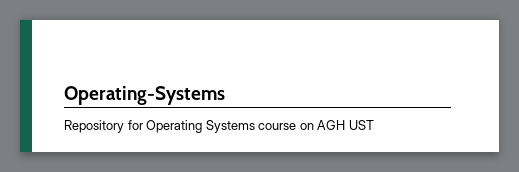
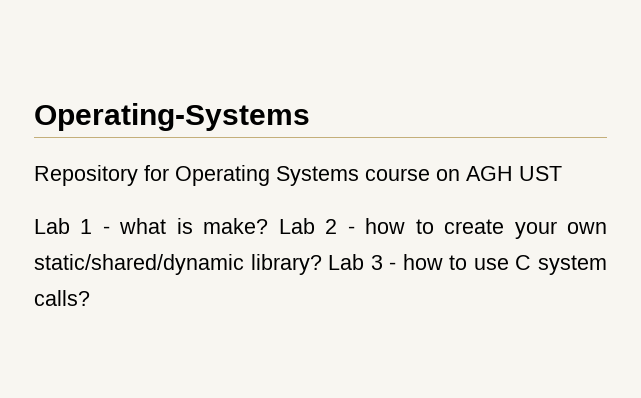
(374, 125) none -> [34,218,607,239] [34,254,607,275] [34,290,90,306] // Lab 1 - what is make? Lab 2 - how to create your own static/shared/dynamic library? Lab 3 - how to use C system calls?

